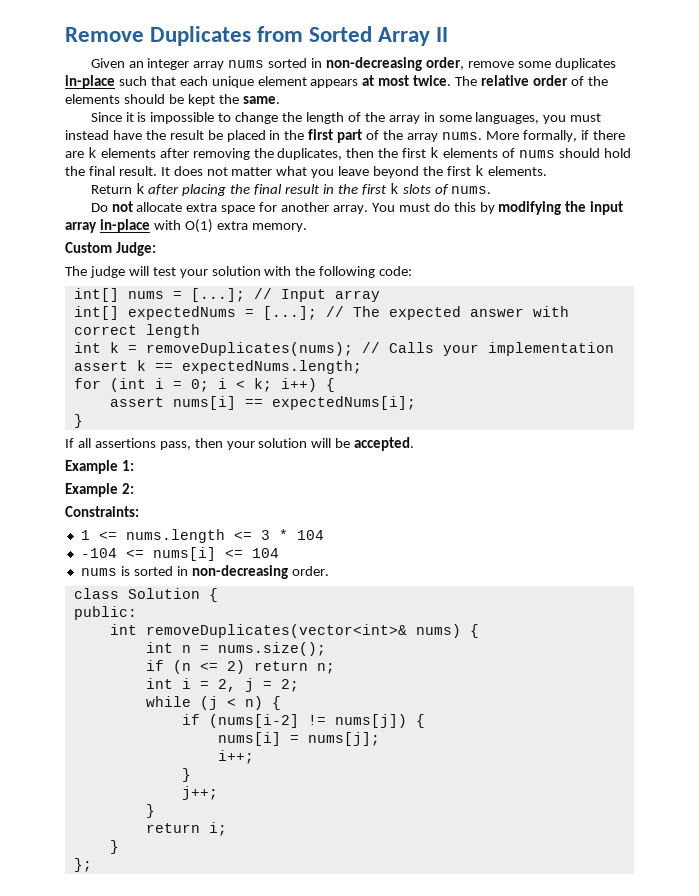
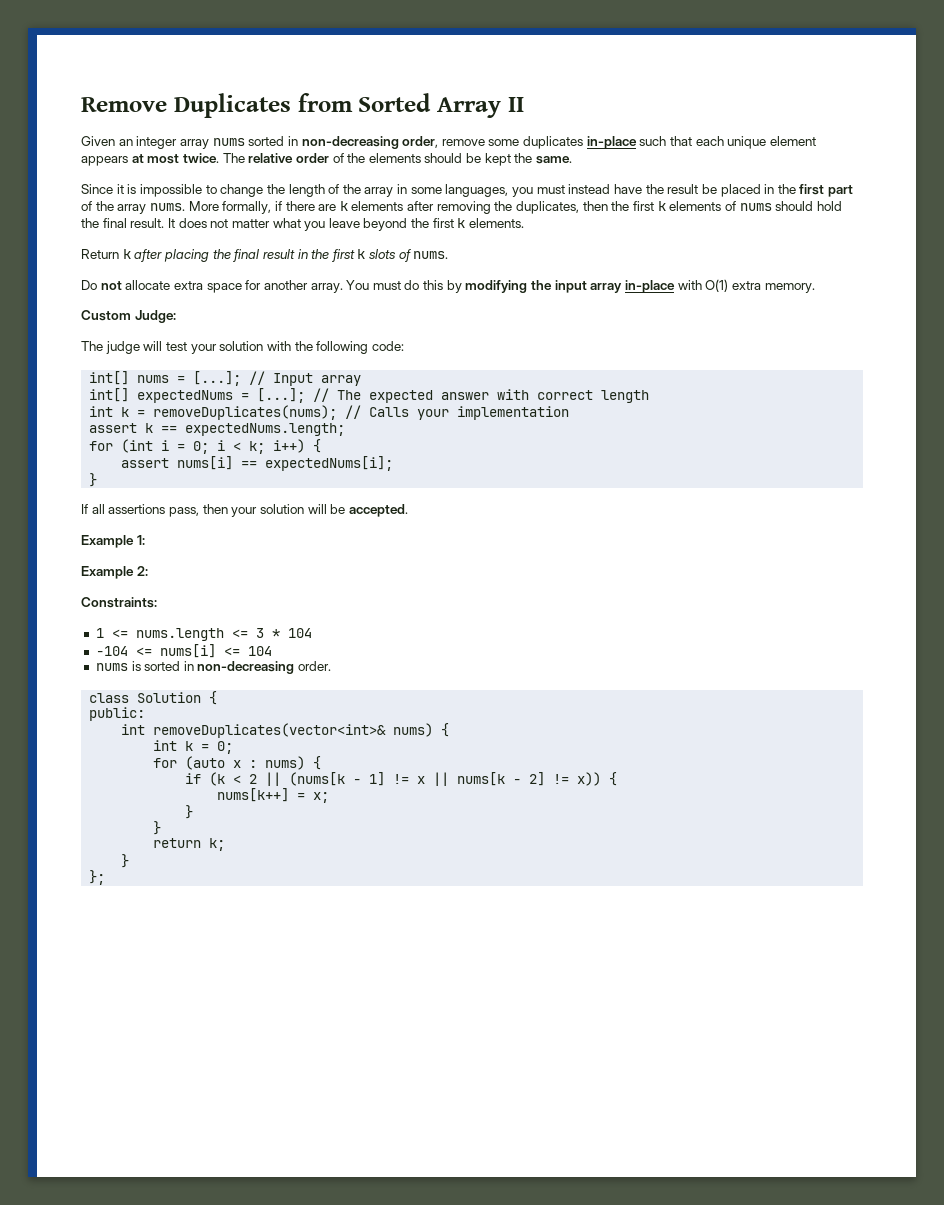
[181,642,326,656] [145,660,335,674] [145,678,299,692] [145,696,281,710] [181,714,425,728] [217,732,380,746] [217,750,254,764] [181,768,191,782] [181,786,218,800] n = nums.size(); // if (n <= 2) return n; // int i = 2, j = 2; // while (j < n) { // if (nums[i-2] != nums[j]) { // nums[i] = nums[j]; // i++; // } // j++; -> [185,741,234,754] [153,756,322,770] [185,772,618,786] [217,788,330,803] [185,805,194,819] k = 0; // for (auto x : nums) { // if (k < 2 || (nums[k - 1] != x || nums[k - 2] != x)) { // nums[k++] = x; // }
[208,822,227,836] i; -> [209,838,226,851] k;

